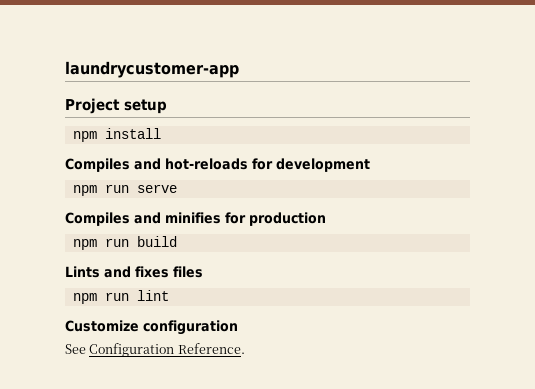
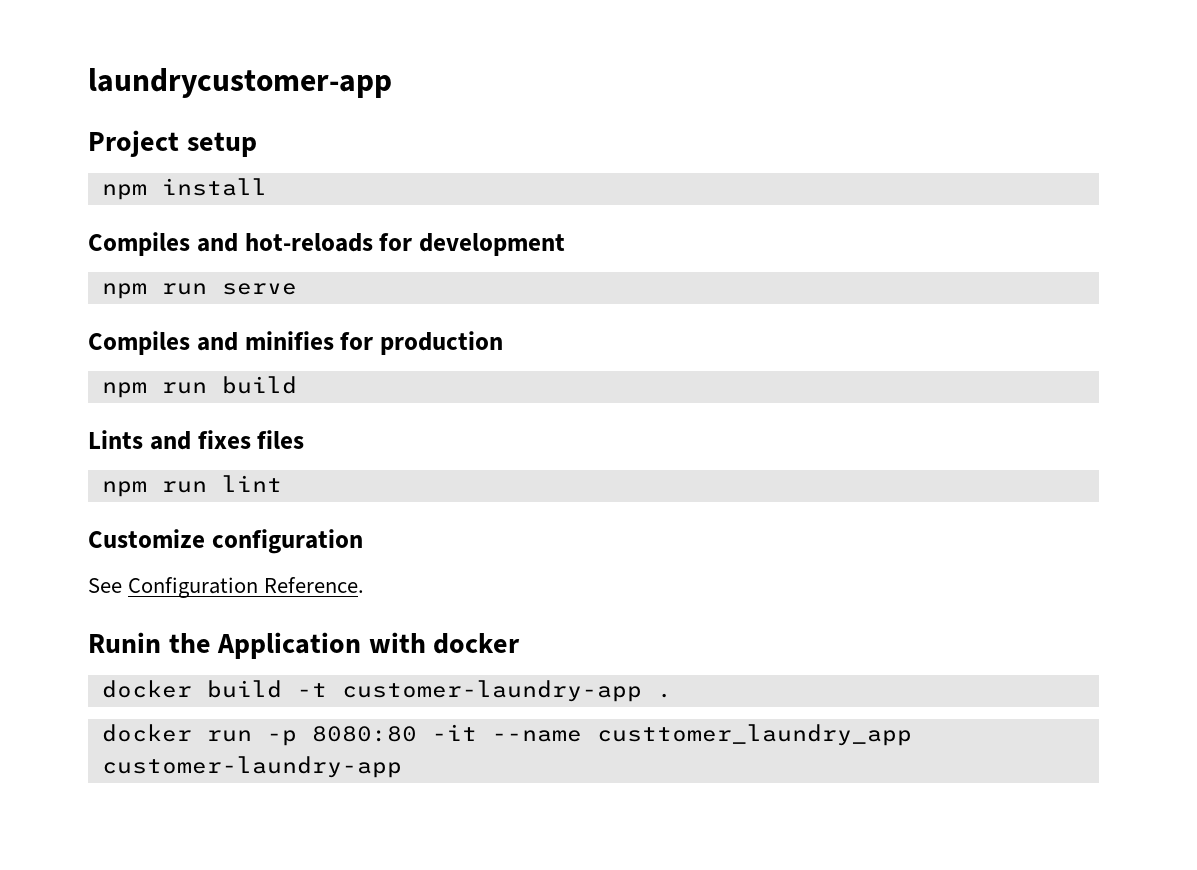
(245, 348) none -> [88,632,521,659] [101,680,672,702] [101,724,912,746] [101,756,402,778] // Runin the Application with docker // docker build -t customer-laundry-app . // docker run -p 8080:80 -it --name custtomer_laundry_app customer-laundry-app

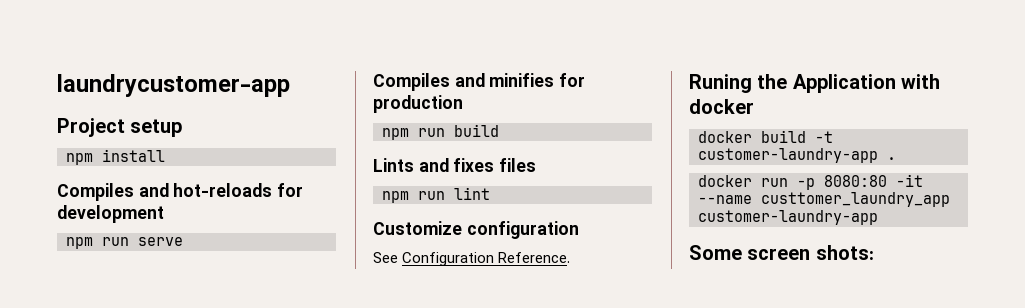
[88,632,161,653] Runin -> [689,74,752,93] Runing
(402, 767) none -> [689,245,874,260] // Some screen shots:

